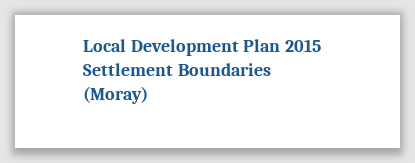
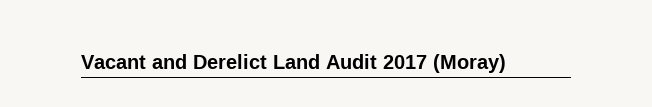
[83,39,322,56] [83,63,271,76] Local Development Plan 2015 Settlement Boundaries -> [81,54,427,69] Vacant and Derelict Land Audit 2017

